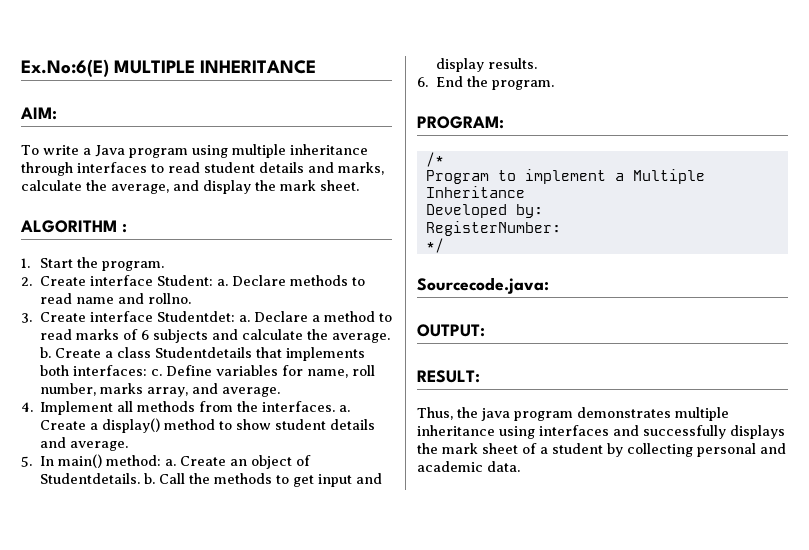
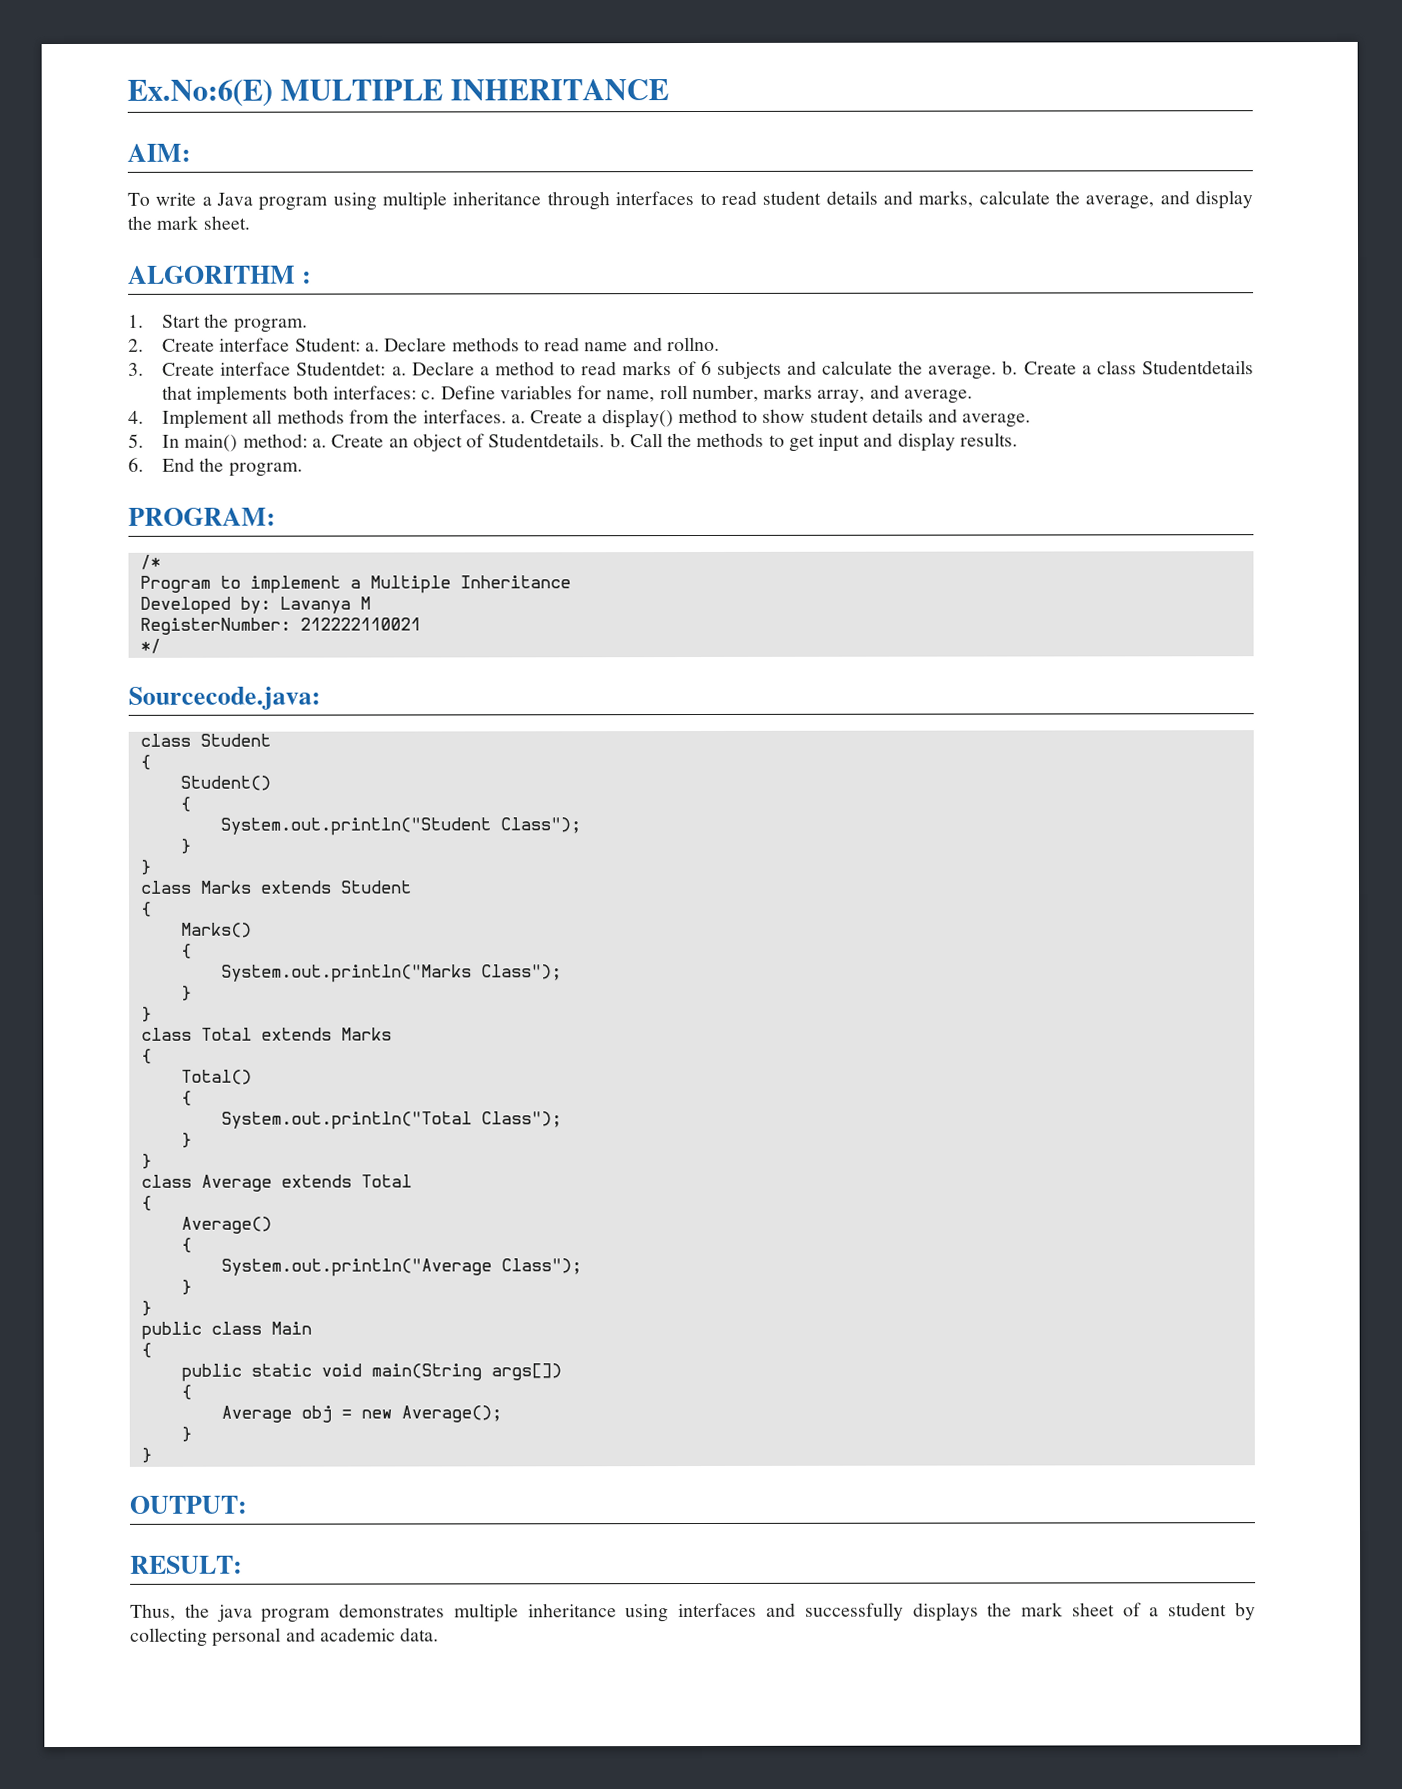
(543, 211) none -> [279,596,371,614] Lavanya M
(561, 228) none -> [299,617,421,631] 212222110021
(549, 285) none -> [139,733,271,747] [139,754,151,770] [179,775,271,791] [179,796,191,812] [219,817,581,836] [179,838,191,854] [139,859,151,875] [139,880,411,894] [140,901,152,917] [180,922,252,938] [180,943,192,959] [220,964,562,983] [180,985,192,1001] [140,1006,152,1022] [140,1027,392,1041] [140,1048,152,1064] [180,1069,252,1085] [180,1090,192,1106] [220,1111,562,1130] [180,1132,192,1148] [140,1153,152,1169] [140,1174,412,1192] [140,1195,152,1211] [180,1216,272,1234] [180,1237,192,1253] [220,1258,582,1277] [180,1279,192,1295] [140,1300,152,1316] [140,1321,312,1340] [140,1342,152,1358] [180,1363,562,1382] [180,1384,192,1400] [220,1405,502,1423] [180,1426,192,1442] [140,1447,152,1463] // class Student // { // Student() // { // System.out.println("Student Class"); // } // } // class Marks extends Student // { // Marks() // { // System.out.println("Marks Class"); // } // } // class Total extends Marks // { // Total() // { // System.out.println("Total Class"); // } // } // class Average extends Total // { // Average() // { // System.out.println("Average Class"); // } // } // public class Main // { // public static void main(String args[]) // { // Average obj = new Average(); // } // }

